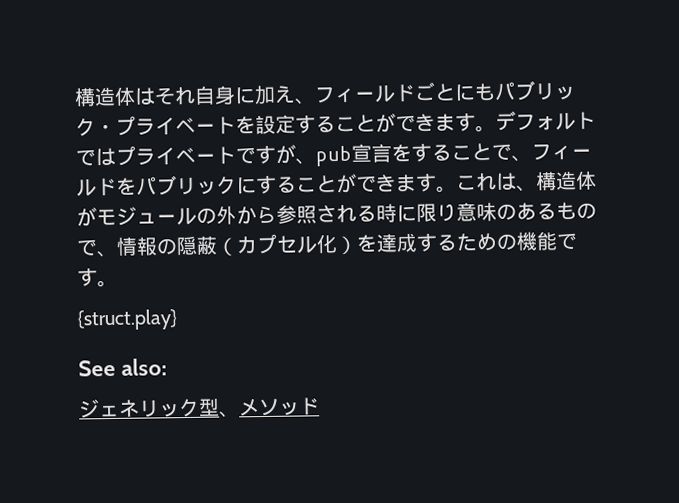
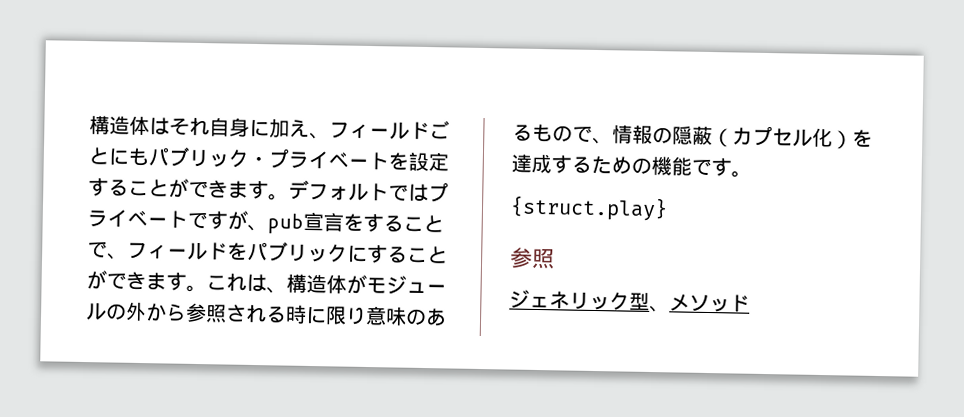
[78,358,168,377] See also: -> [509,247,555,270] 参照

